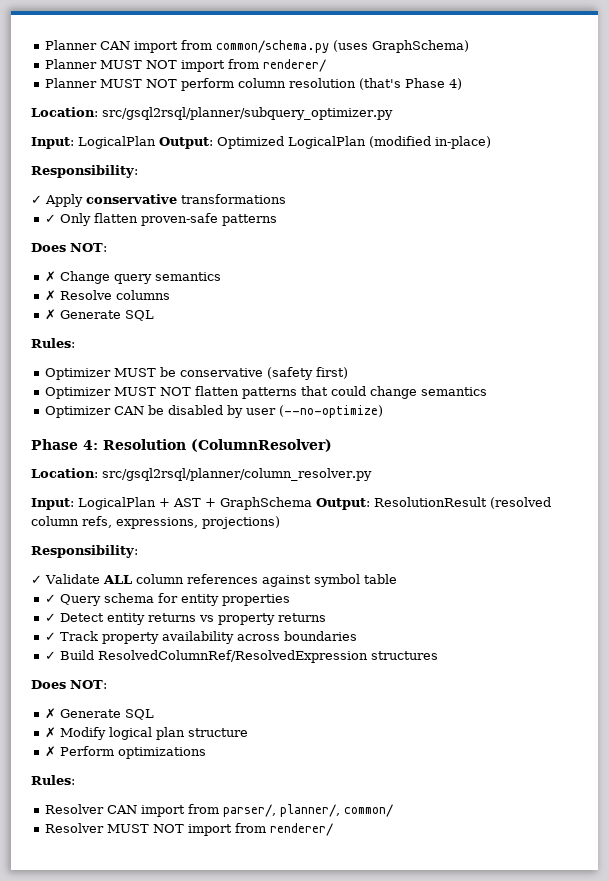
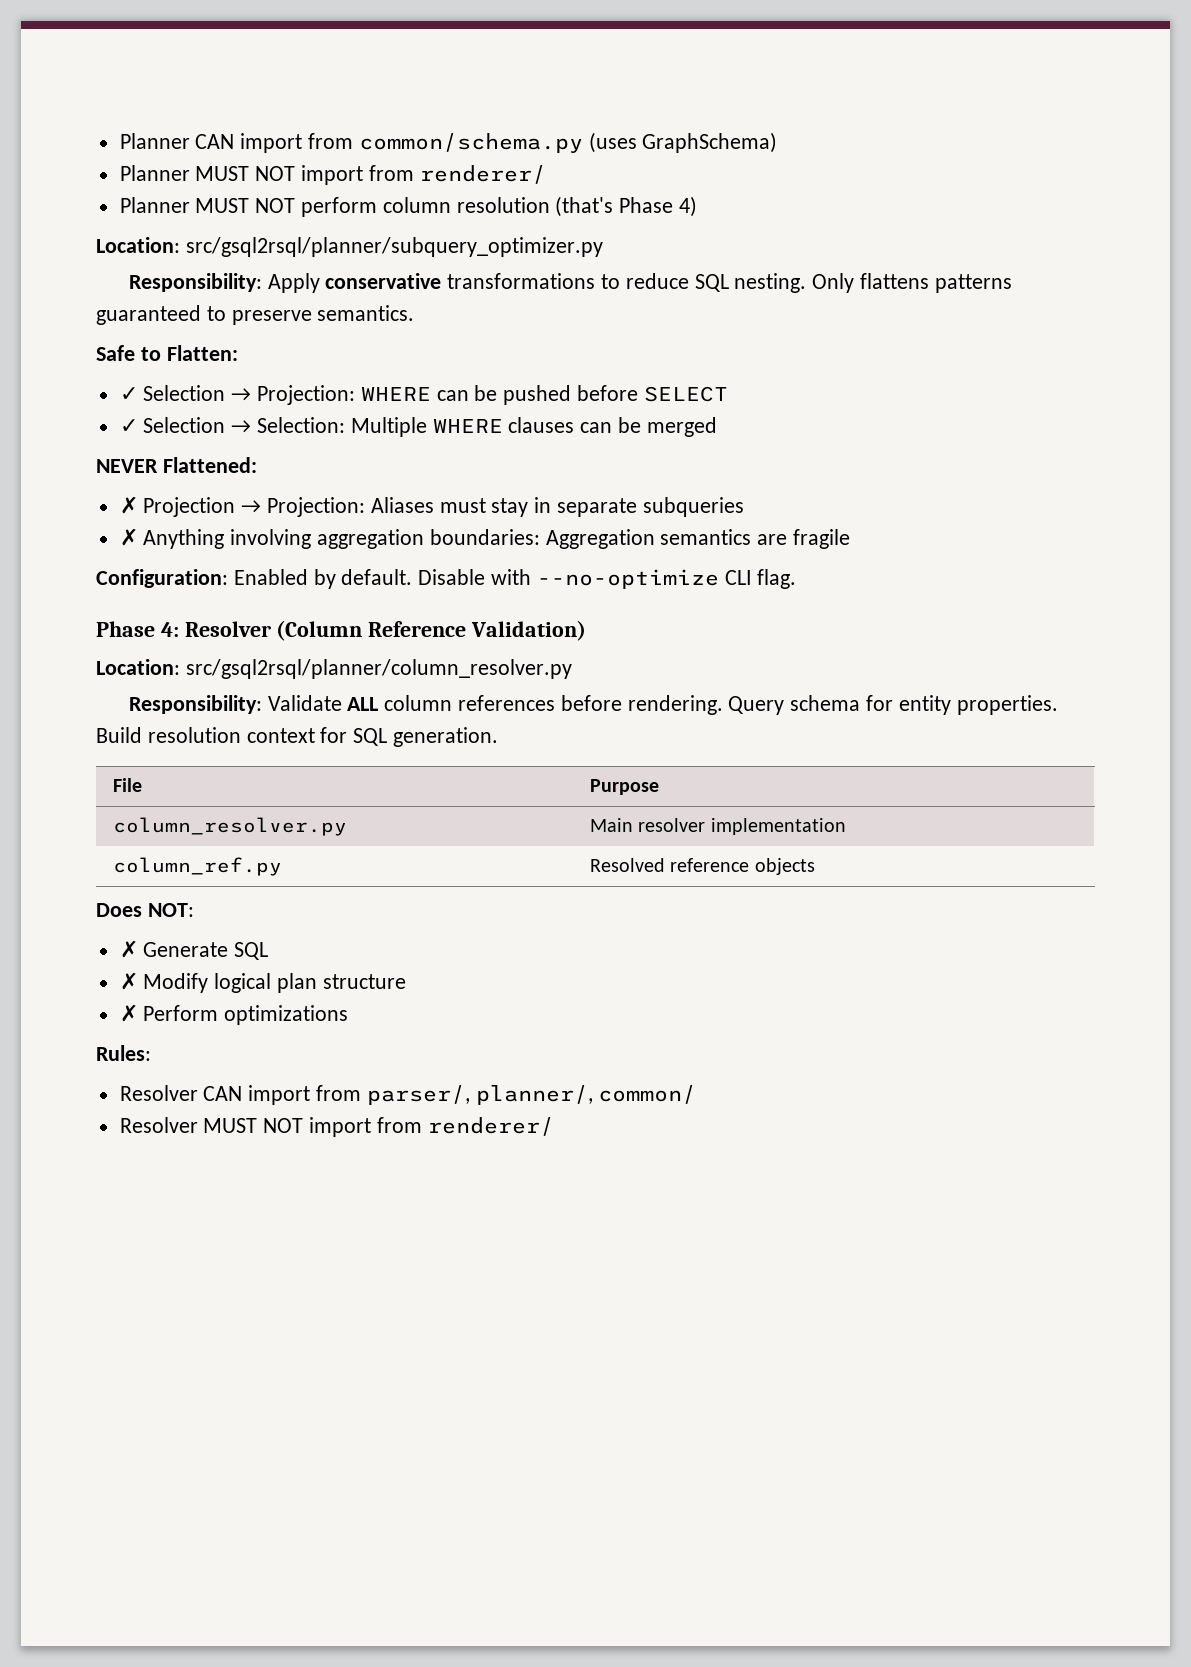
[31,136,491,149] [31,165,138,178] [31,195,42,204] // Input: LogicalPlan Output: Optimized LogicalPlan (modified in-place) // Responsibility: // ✓ -> [128,273,262,292] // Responsibility:
[44,213,277,226] [31,243,107,252] [44,271,221,284] [44,290,170,301] [44,309,154,321] [31,338,75,348] [44,367,348,380] [44,386,487,399] [44,405,383,418] [31,439,332,452] [31,468,372,481] [31,497,551,510] [31,516,280,529] [31,545,138,558] [31,575,42,584] // ✓ Only flatten proven-safe patterns // Does NOT: // ✗ Change query semantics // ✗ Resolve columns // ✗ Generate SQL // Rules: // Optimizer MUST be conservative (safety first) // Optimizer MUST NOT flatten patterns that could change semantics // Optimizer CAN be disabled by user (--no-optimize) // Phase 4: Resolution (ColumnResolver) // Location: src/gsql2rsql/planner/column_resolver.py // Input: LogicalPlan + AST + GraphSchema Output: ResolutionResult (resolved column refs, expressions, projections) // Responsibility: // ✓ -> [601,273,1012,293] [96,305,415,325] [96,345,238,361] [119,385,728,405] [119,417,717,437] [96,457,257,473] [119,496,744,517] [119,528,851,549] [96,569,797,589] [96,620,587,641] [96,659,572,679] [128,695,262,714] to reduce SQL nesting. Only flattens patterns guaranteed to preserve semantics. // Safe to Flatten: // ✓ Selection → Projection: WHERE can be pushed before SELECT // ✓ Selection → Selection: Multiple WHERE clauses can be merged // NEVER Flattened: // ✗ Projection → Projection: Aliases must stay in separate subqueries // ✗ Anything involving aggregation boundaries: Aggregation semantics are fragile // Configuration: Enabled by default. Disable with --no-optimize CLI flag. // Phase 4: Resolver (Column Reference Validation) // Location: src/gsql2rsql/planner/column_resolver.py // Responsibility:
[261,574,397,587] [44,593,290,606] [44,613,326,625] [44,631,357,644] [44,650,438,663] against symbol table // ✓ Query schema for entity properties // ✓ Detect entity returns vs property returns // ✓ Track property availability across boundaries // ✓ Build ResolvedColumnRef/ResolvedExpression structures -> [560,695,1058,715] [96,727,499,747] [113,778,143,792] [590,779,660,795] [113,817,348,836] [590,818,846,835] [113,857,283,876] [590,858,815,875] before rendering. Query schema for entity properties. Build resolution context for SQL generation. // File | Purpose // column_resolver.py | Main resolver implementation // column_ref.py | Resolved reference objects

